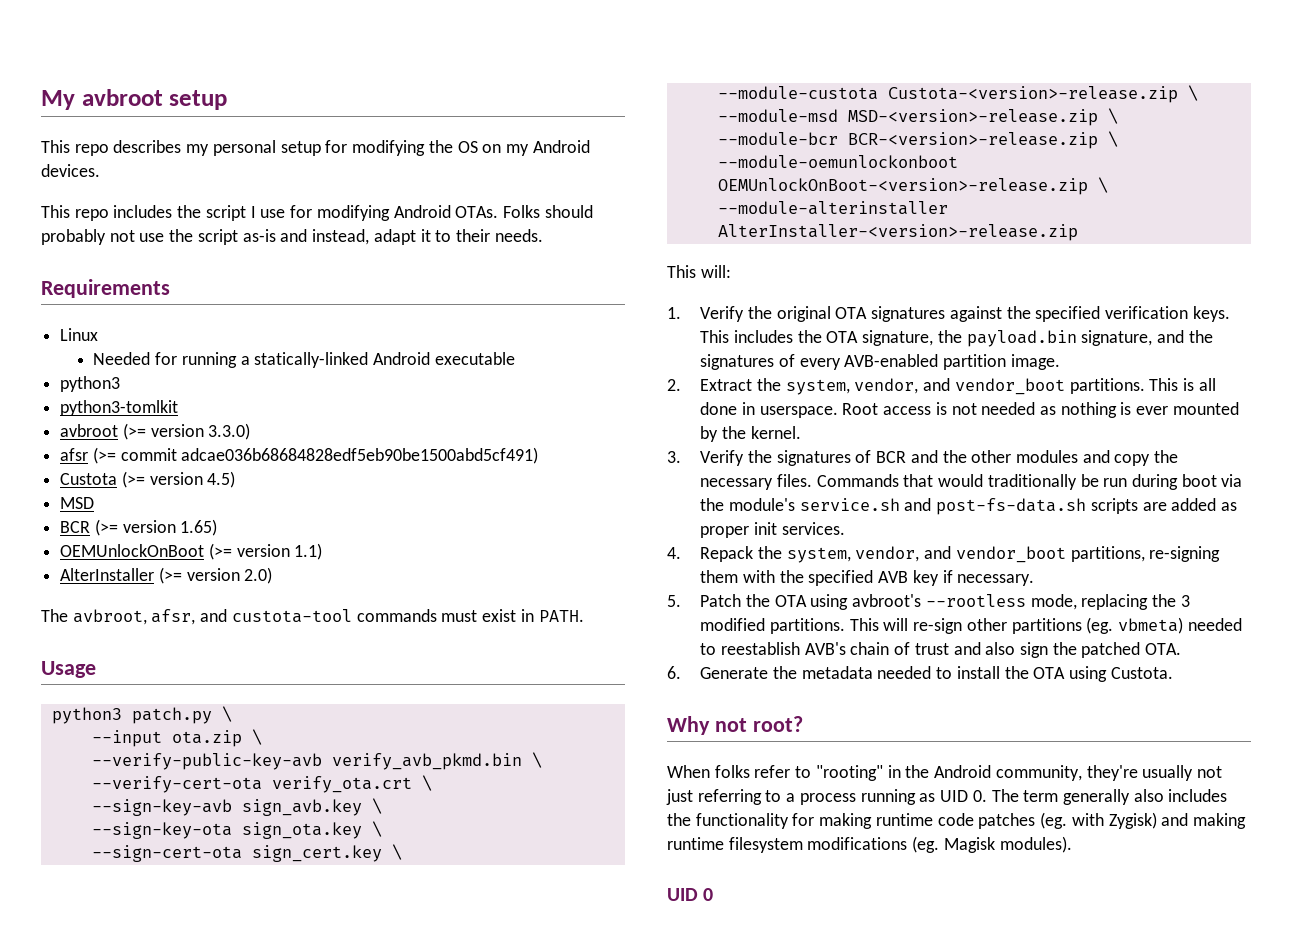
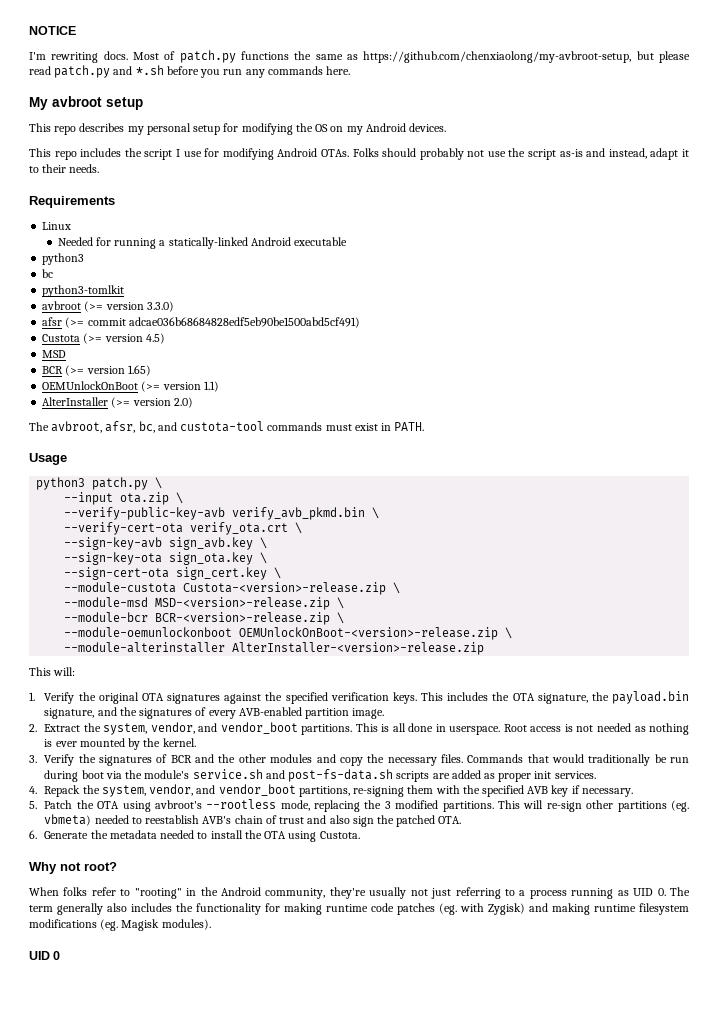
(41, 100) none -> [29,26,76,35] [29,50,690,63] [29,65,351,78] NOTICE // I'm rewriting docs. Most of patch.py functions the same as https://github.com/chenxiaolong/my-avbroot-setup, but please read patch.py and *.sh before you run any commands here. //
(121, 384) none -> [42,269,54,278] // bc
(196, 617) none -> [138,421,155,433] bc,

